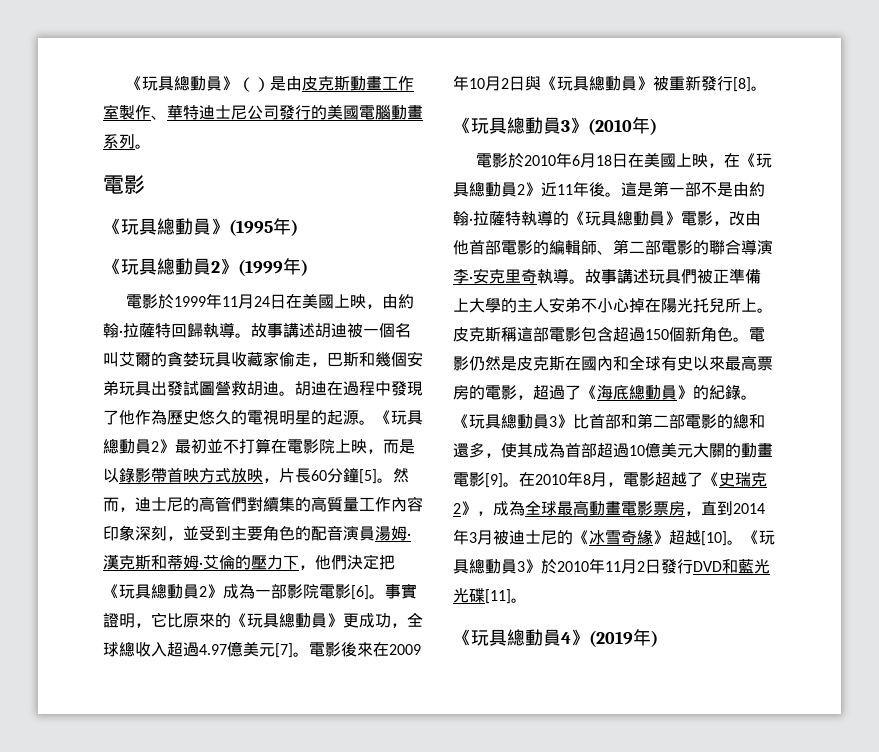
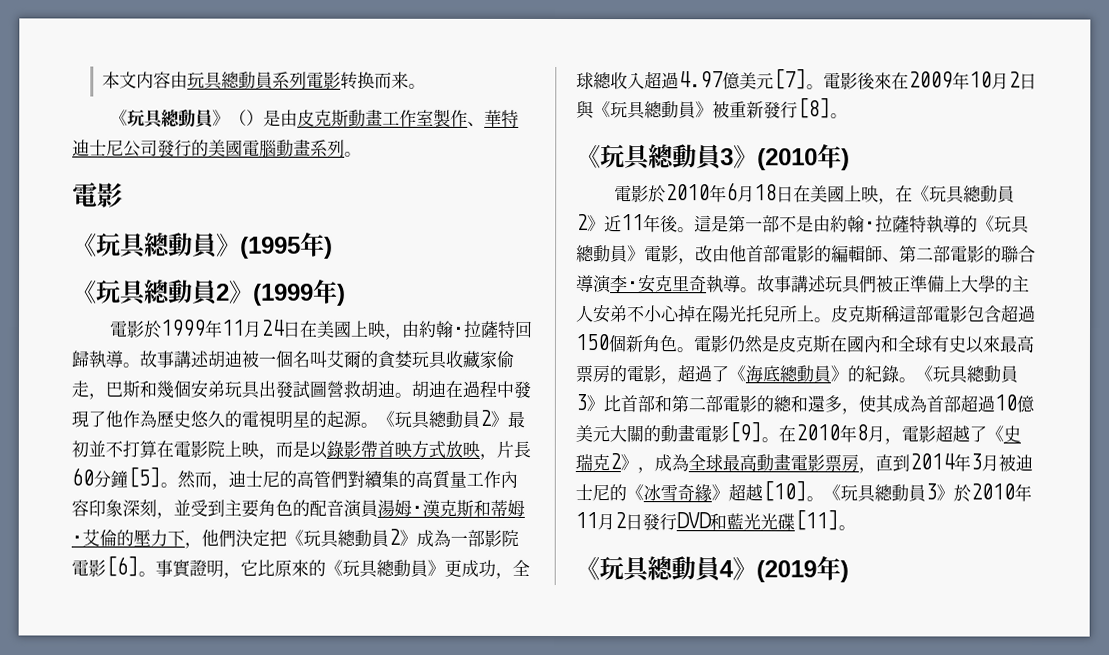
(125, 83) none -> [101,71,426,90] 本文内容由玩具總動員系列電影转换而来。 //

